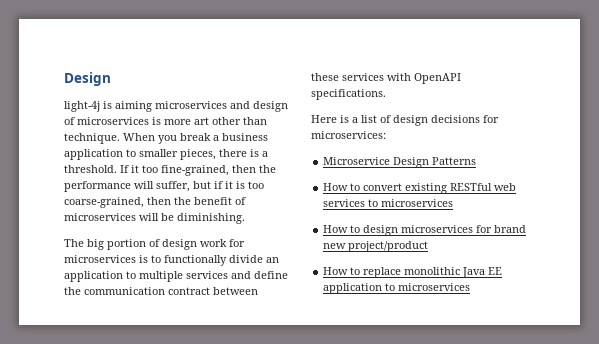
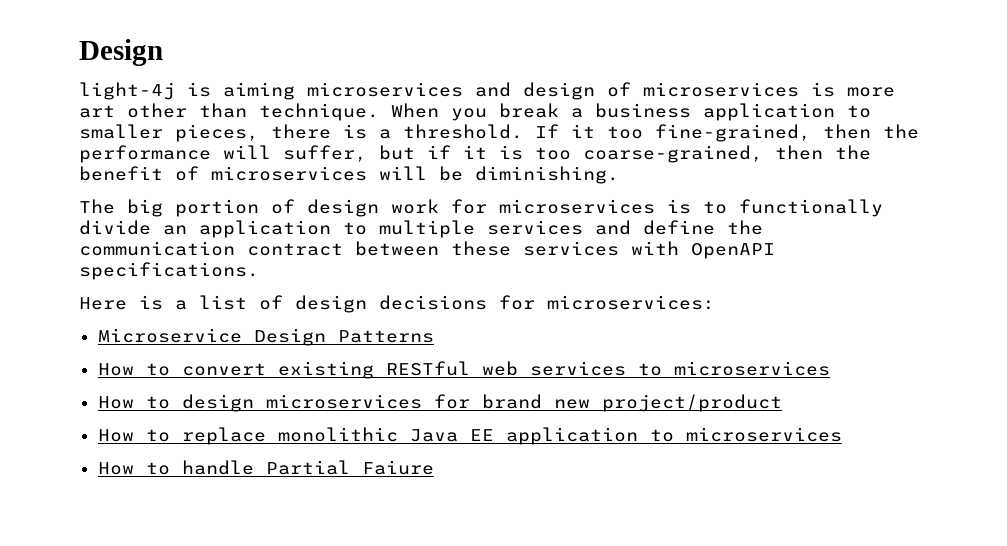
(471, 287) none -> [97,460,434,475] // How to handle Partial Faiure

